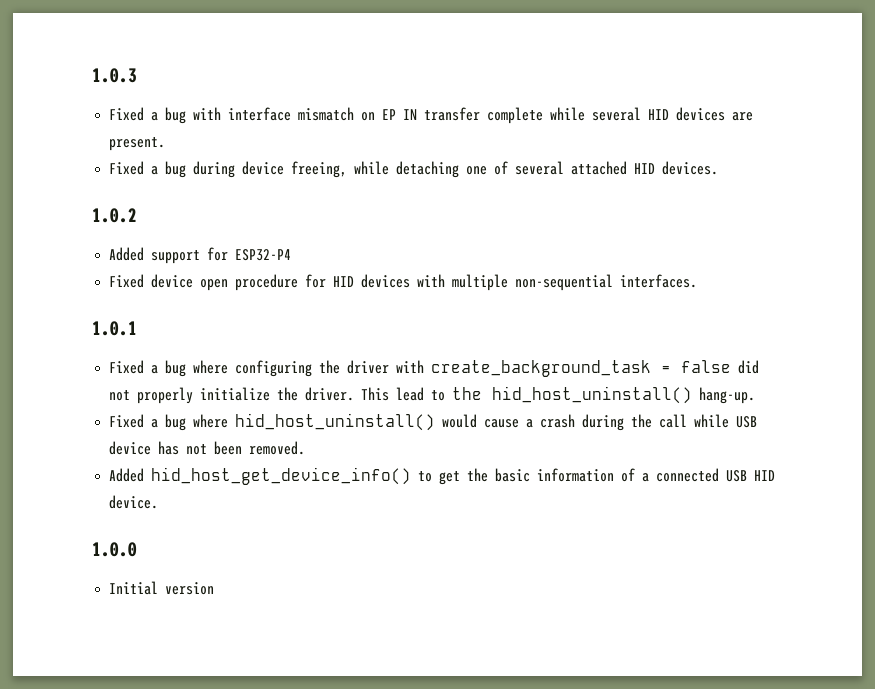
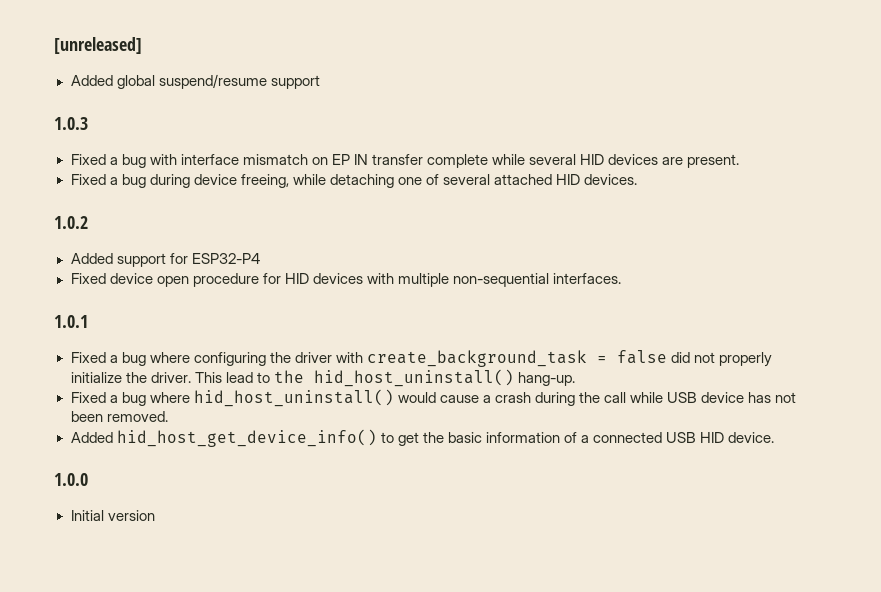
(92, 75) none -> [54,37,142,54] [70,74,320,89] [unreleased] // Added global suspend/resume support //

